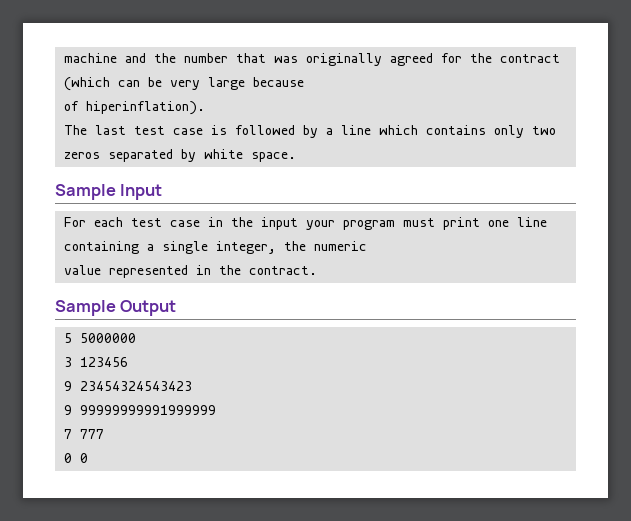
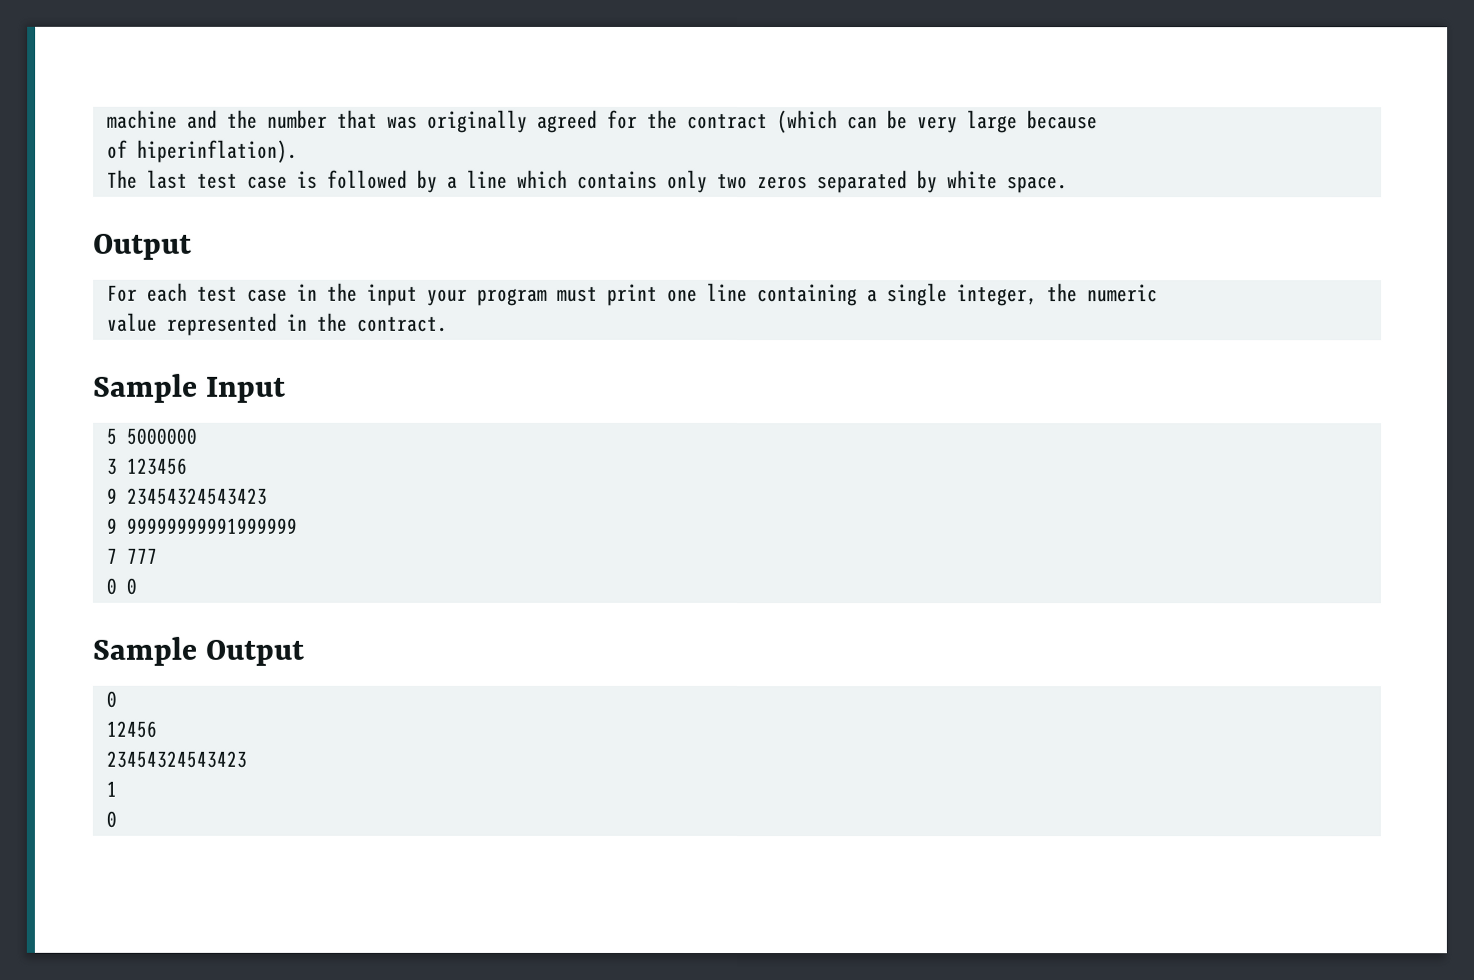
[55,184,163,200] Sample Input -> [93,233,192,260] Output
[120,300,177,316] Output -> [206,376,287,403] Input
(88, 458) none -> [92,636,305,666] [106,690,118,708] [106,720,158,738] [106,750,248,768] [106,780,118,797] [106,810,118,828] // Sample Output // 0 // 12456 // 23454324543423 // 1 // 0

